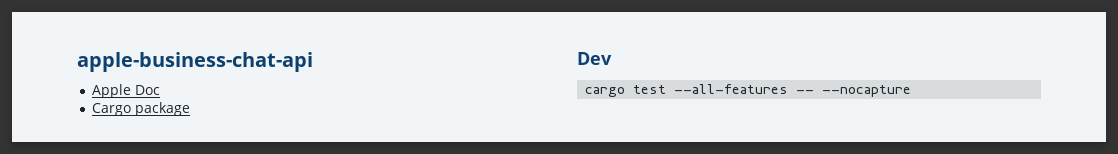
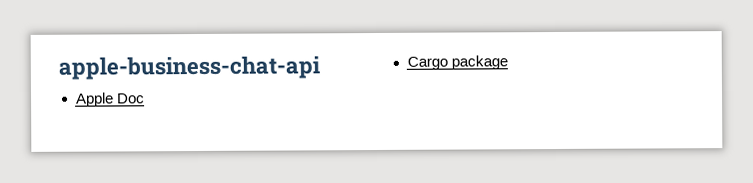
[577,52,612,65] [585,84,912,97] // Dev // cargo test --all-features -- --nocapture -> (508, 62) none

